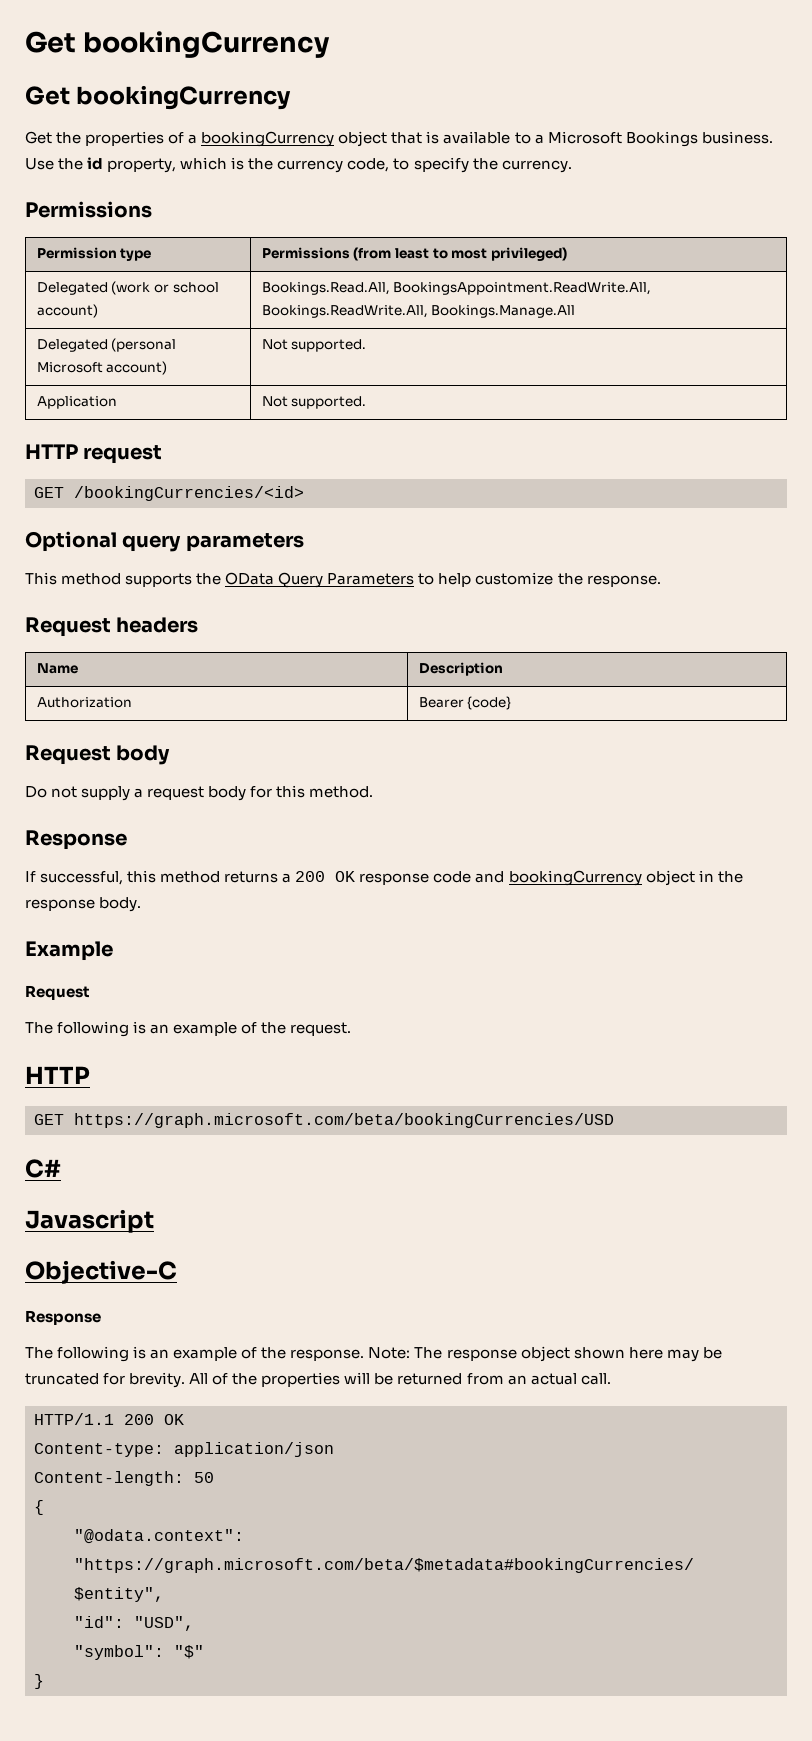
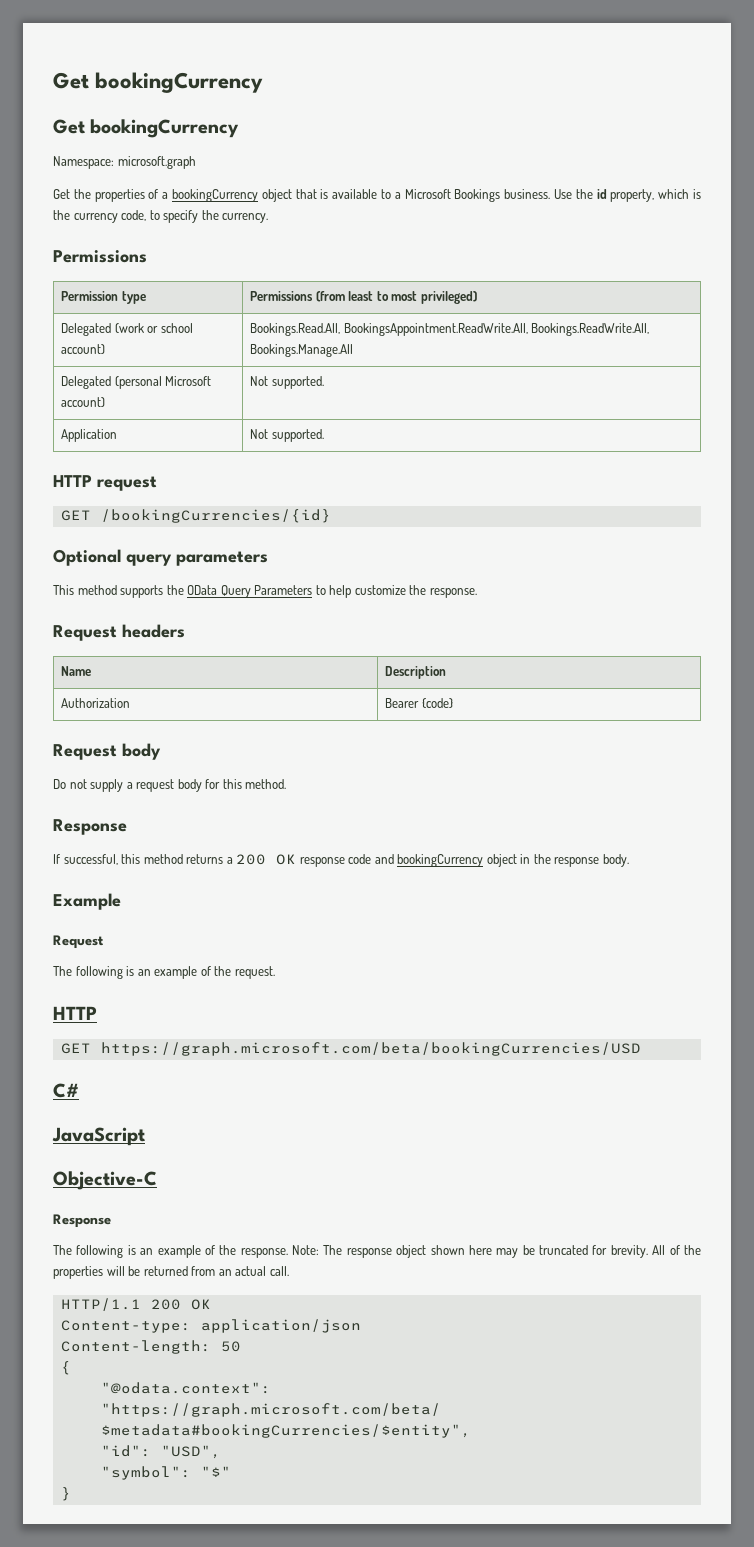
(292, 97) none -> [53,156,196,169] // Namespace: microsoft.graph
[74,486,304,501] /bookingCurrencies/<id> -> [100,509,331,523] /bookingCurrencies/{id}
[25,1209,154,1233] Javascript -> [52,1127,145,1146] JavaScript

